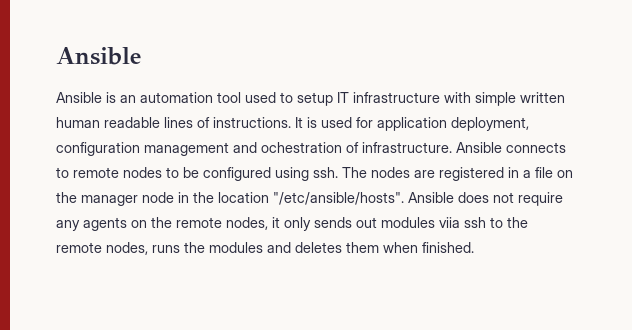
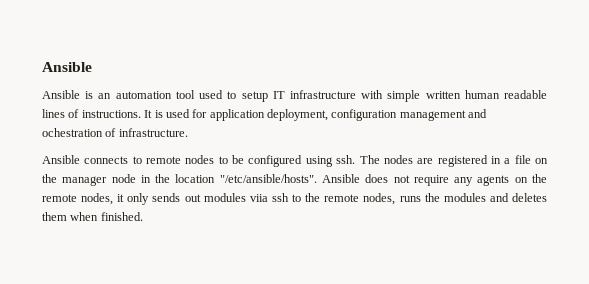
(452, 147) none -> (188, 132) //

